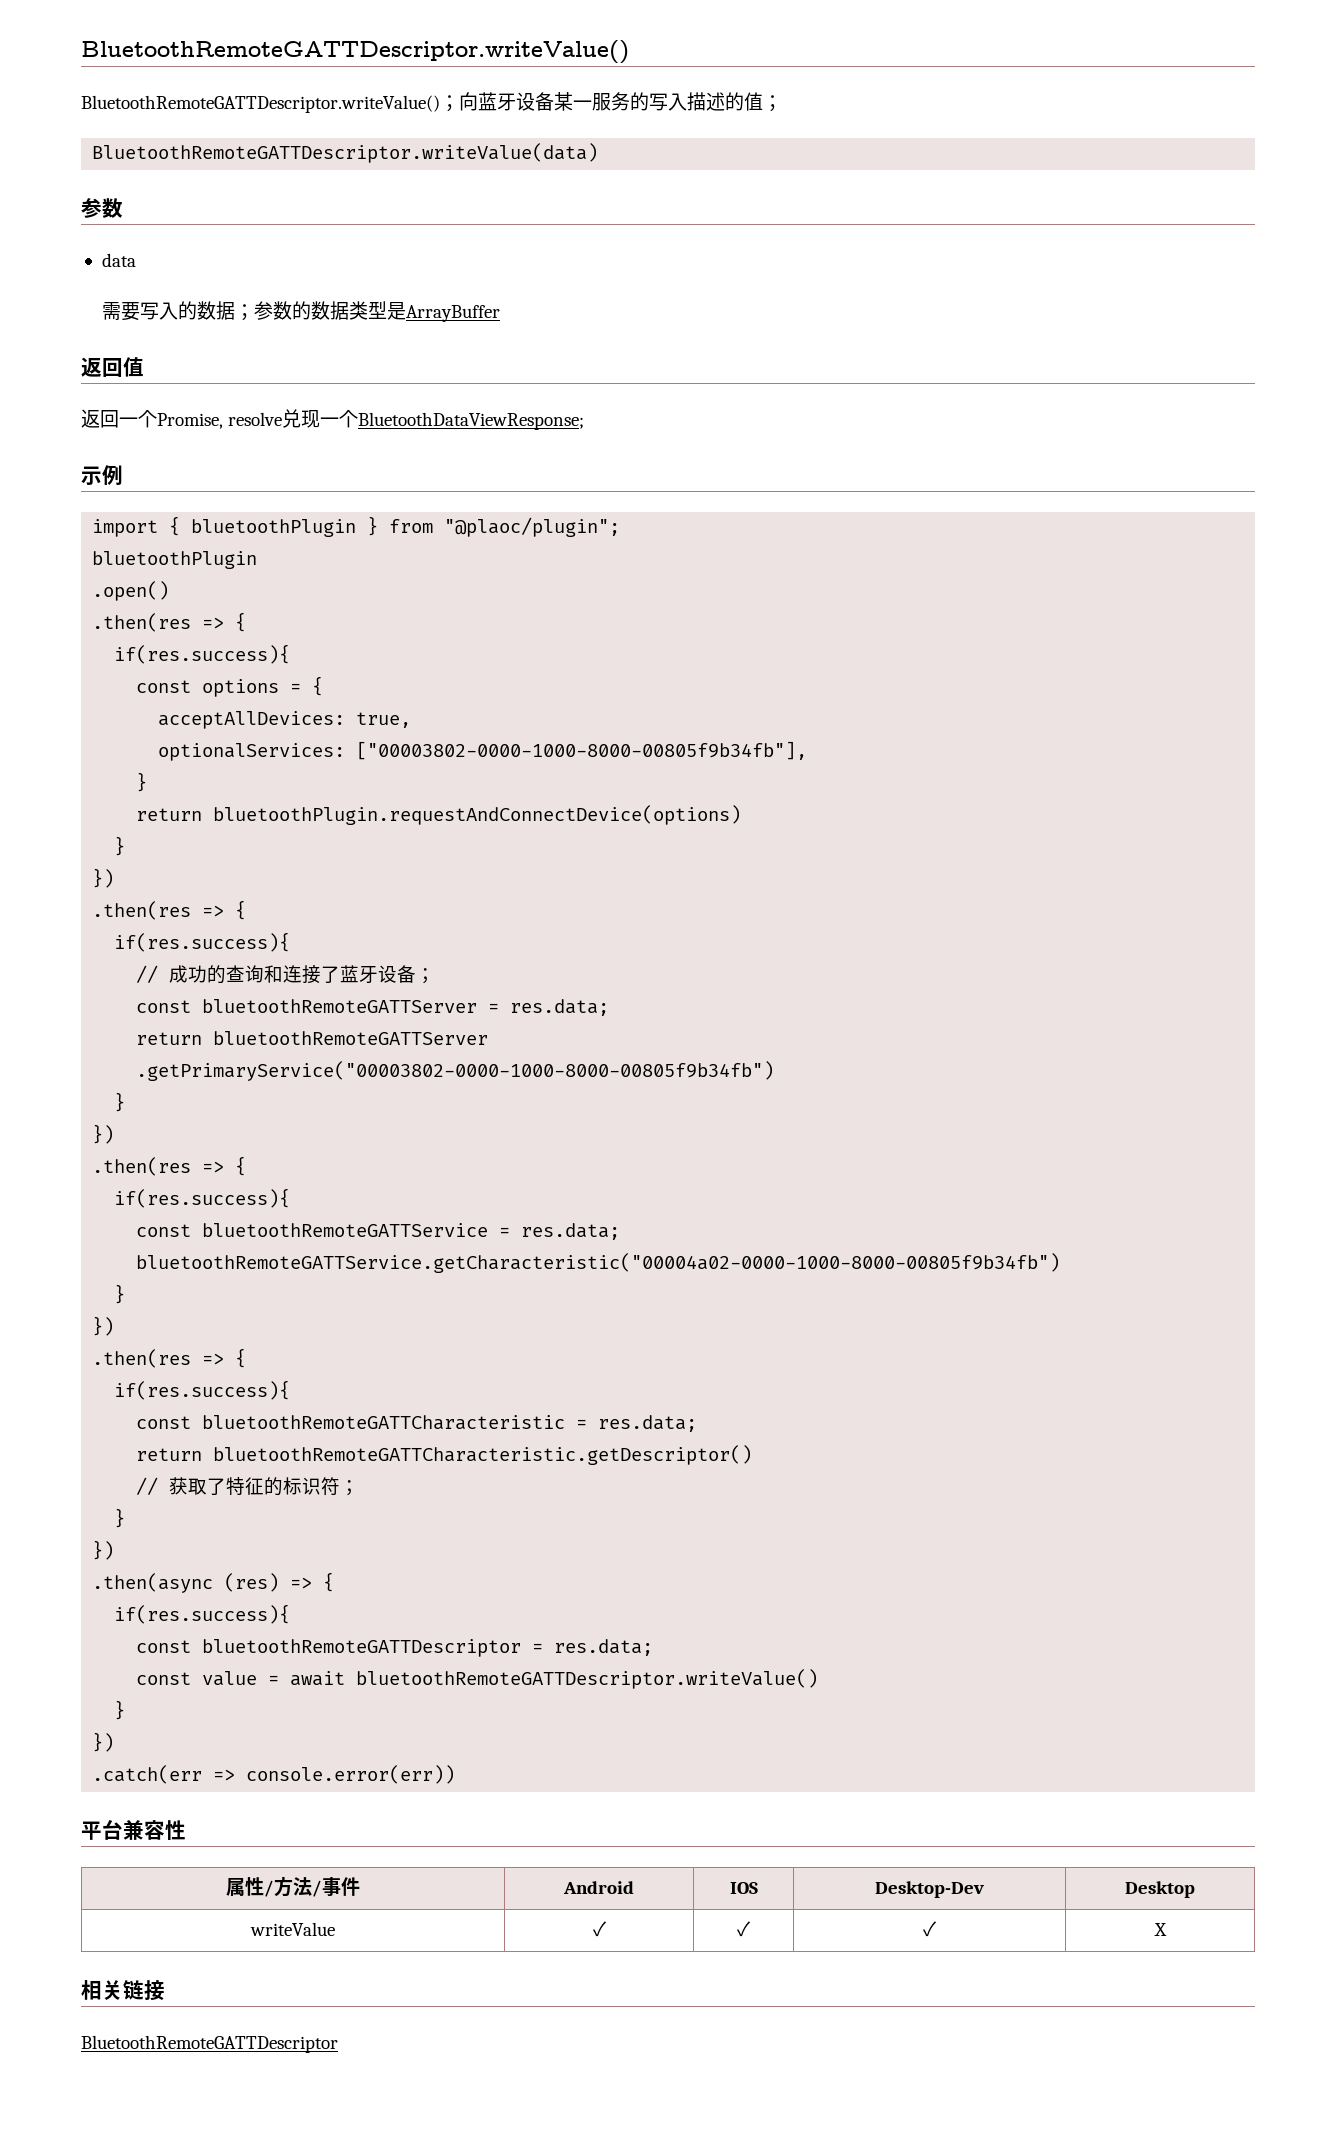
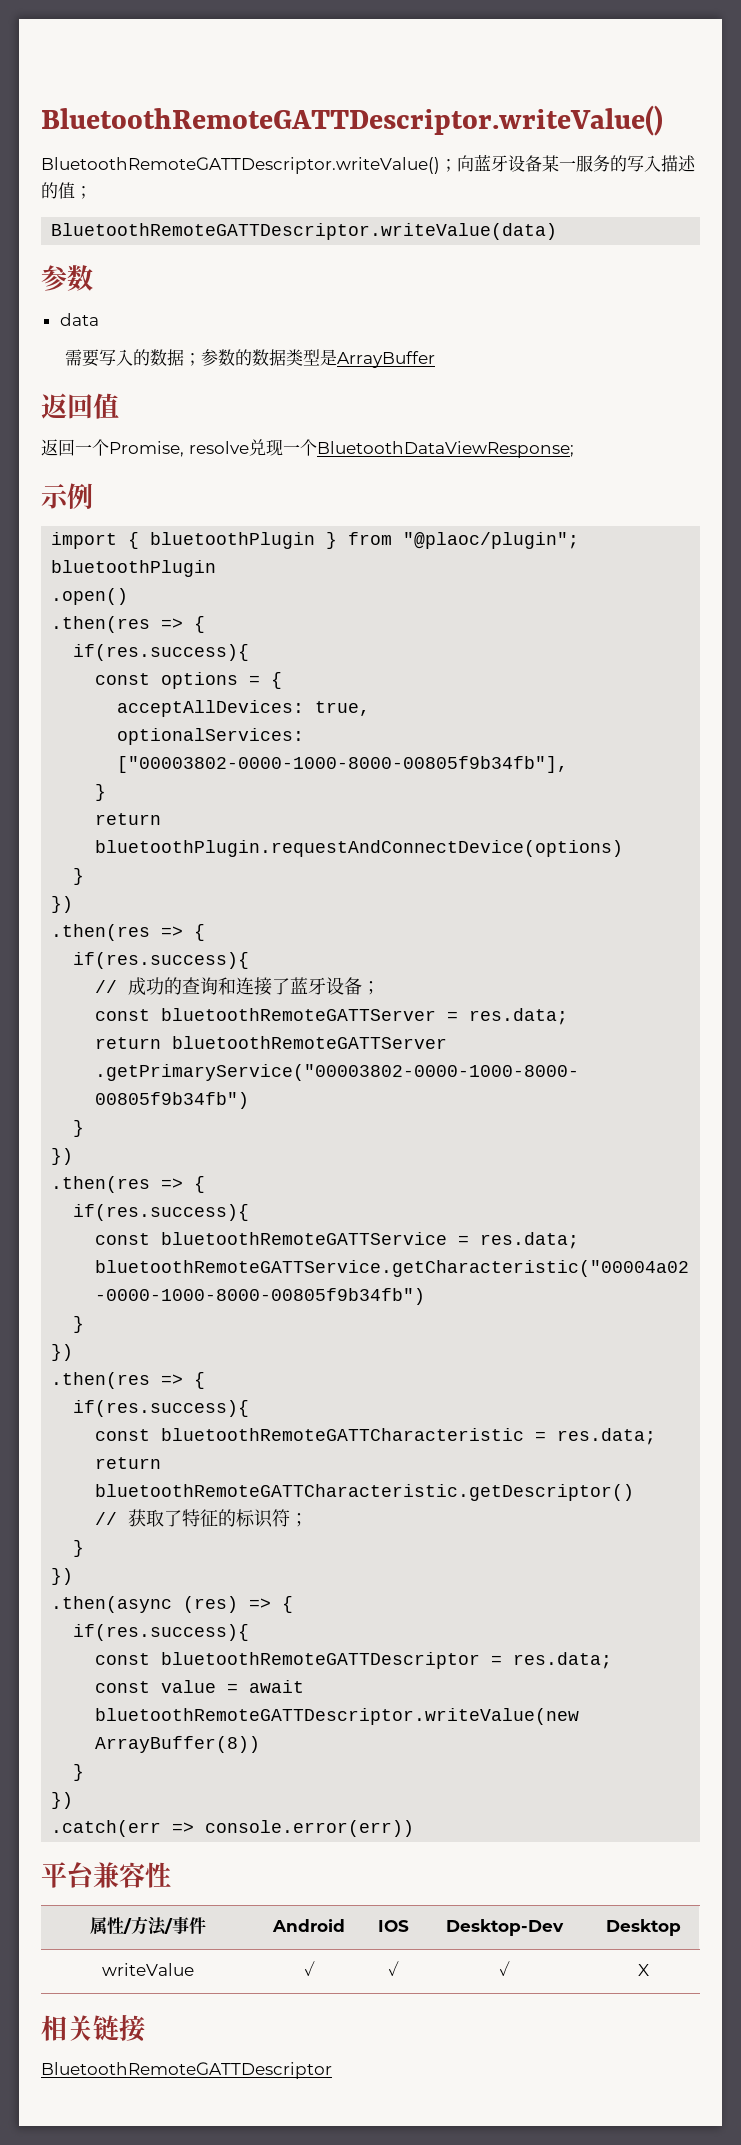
[356,1669,819,1689] bluetoothRemoteGATTDescriptor.writeValue() -> [95,1708,580,1725] [95,1736,261,1753] bluetoothRemoteGATTDescriptor.writeValue(new ArrayBuffer(8))

